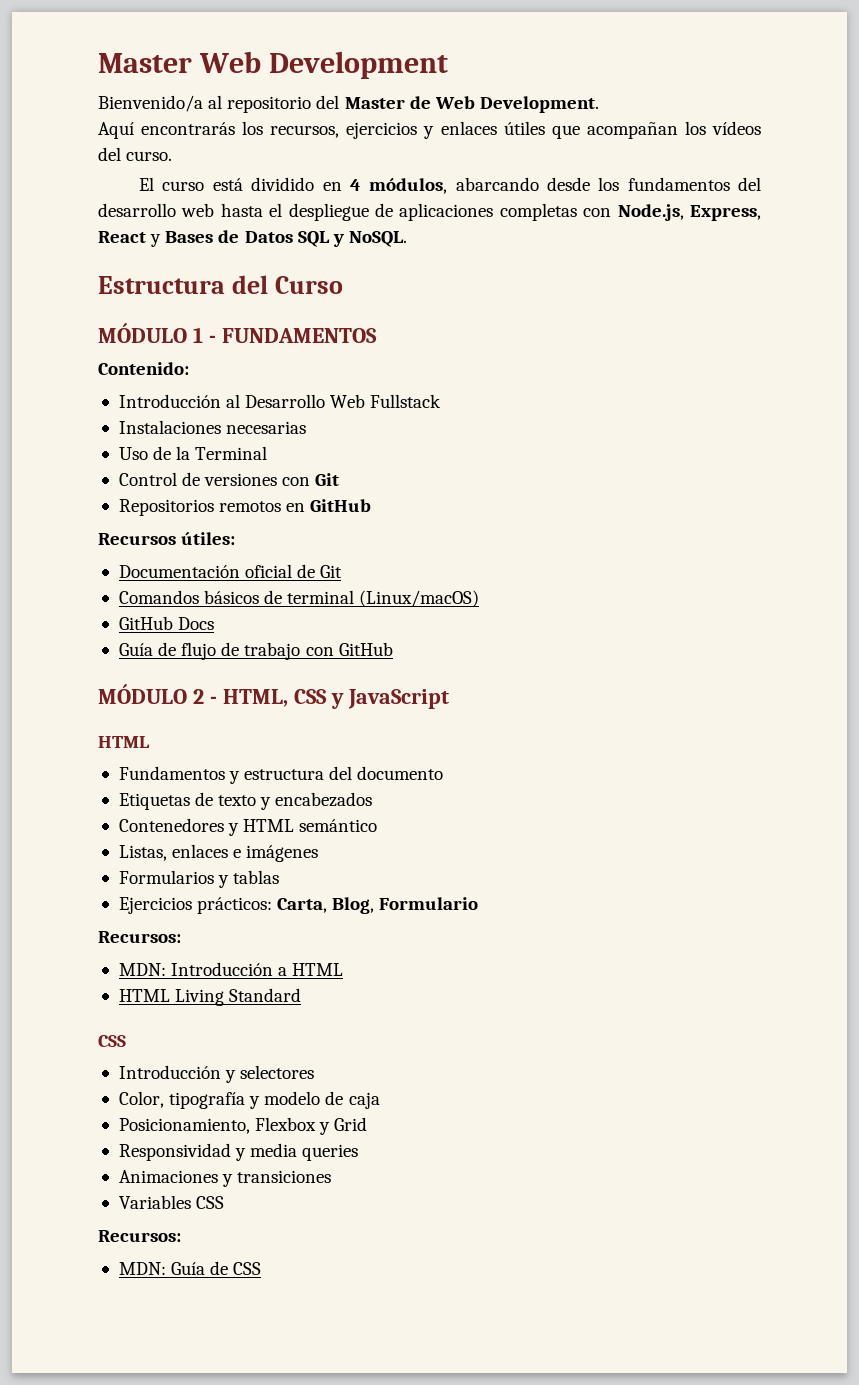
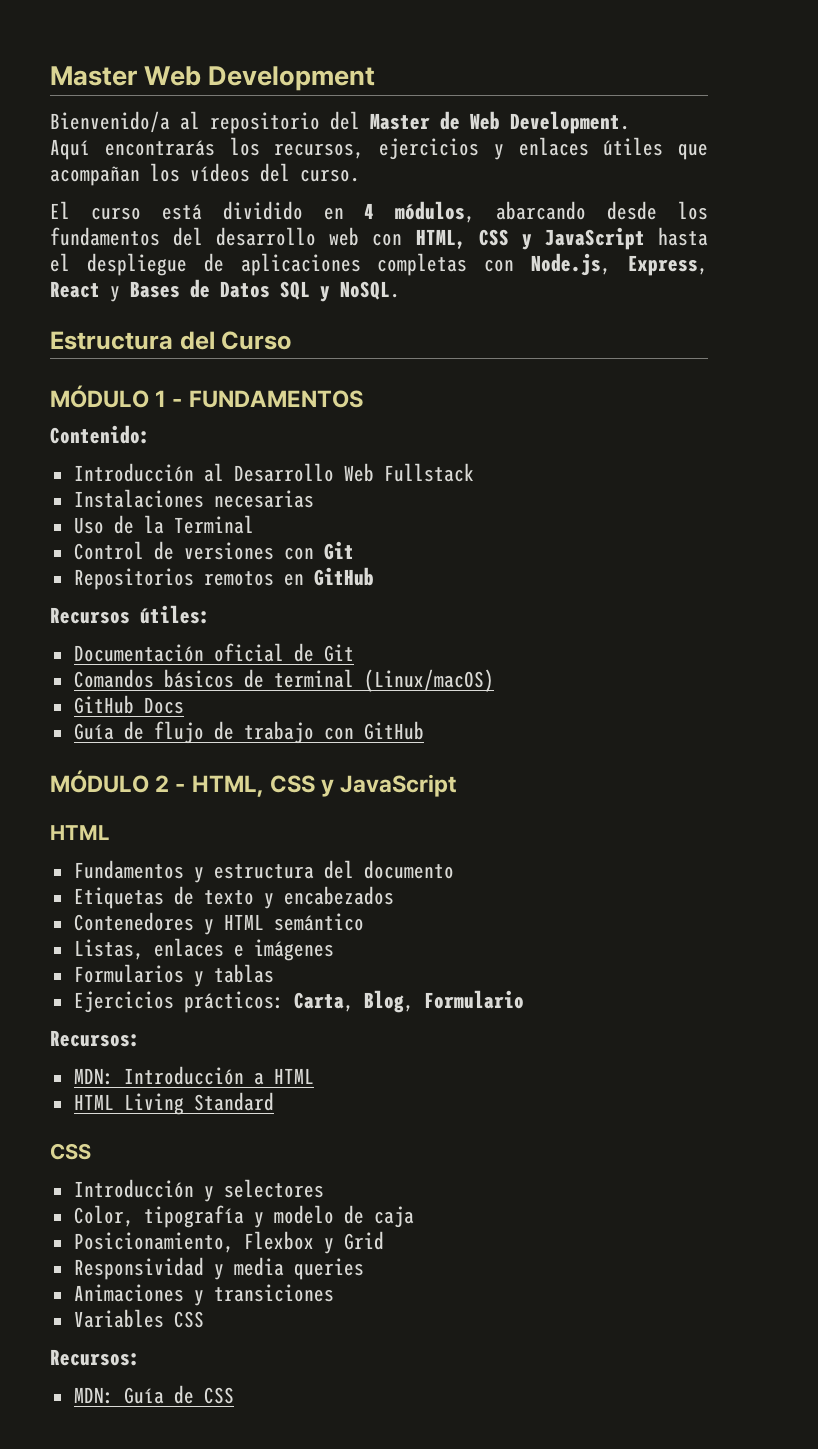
(215, 210) none -> [372,227,645,250] con HTML, CSS y JavaScript

